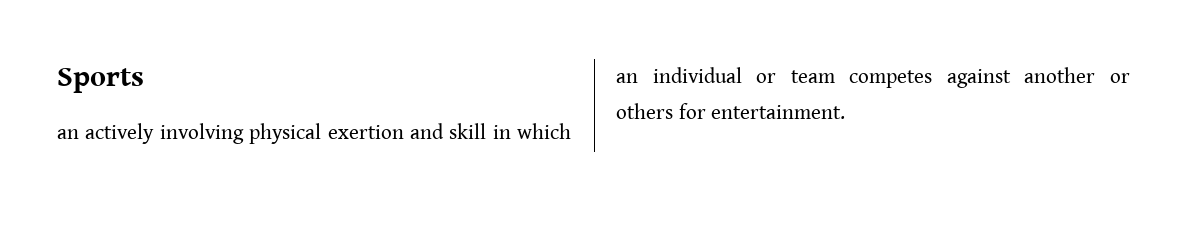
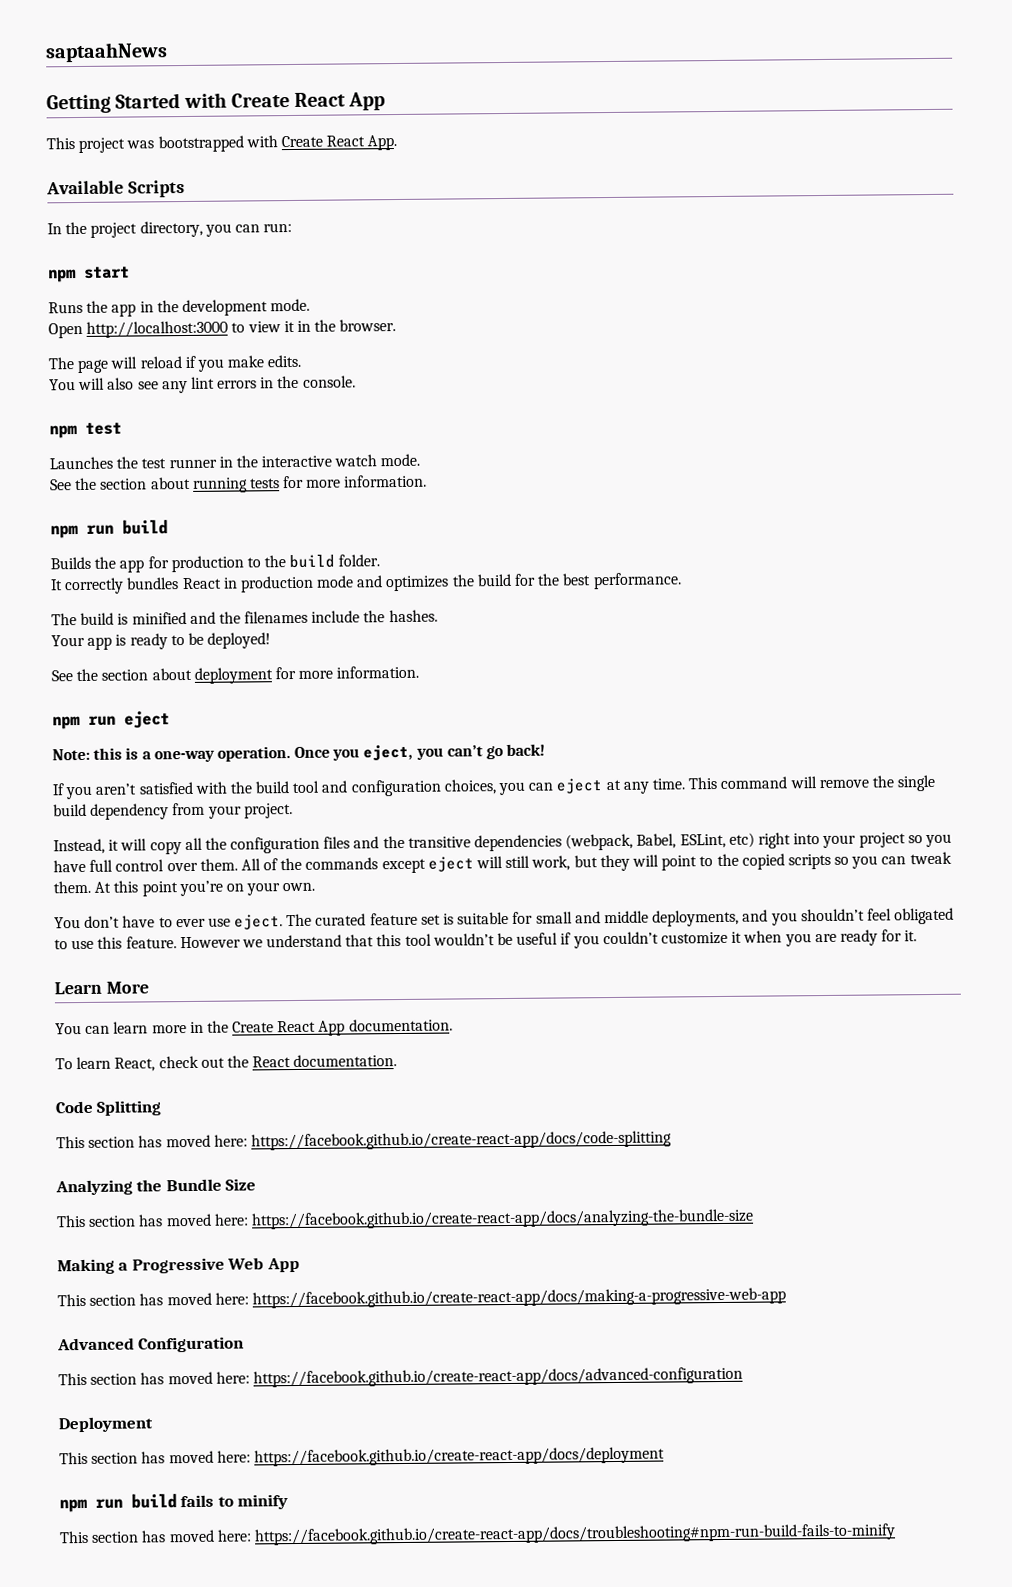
[57,68,144,93] [57,123,571,144] [616,67,1130,88] [616,103,846,119] Sports // an actively involving physical exertion and skill in which an individual or team competes against another or others for entertainment. -> [45,42,168,63] [46,92,386,114] [46,134,398,153] [46,180,185,198] [47,220,293,238] [48,266,130,283] [48,298,311,317] [48,319,397,339] [48,354,302,374] [49,375,356,394] [49,422,122,439] [49,453,421,470] [50,474,428,493] [50,519,168,539] [50,554,381,573] [50,572,682,595] [51,609,438,626] [51,632,272,650] [51,665,420,684] [52,710,170,730] [52,743,546,763] [52,774,936,800] [53,802,293,820] [53,832,952,855] [53,851,952,874] [53,880,316,897] [54,907,955,930] [54,929,918,950] [54,981,149,995] [55,1018,453,1036] [55,1054,398,1072] [55,1100,163,1116] [56,1130,672,1151] [55,1178,257,1196] [56,1208,754,1230] [57,1257,300,1275] [57,1287,786,1309] [57,1336,245,1353] [58,1366,743,1388] [58,1416,153,1433] [59,1446,665,1467] [59,1493,289,1513] [59,1523,896,1546] saptaahNews // Getting Started with Create React App // This project was bootstrapped with Create React App. // Available Scripts // In the project directory, you can run: // npm start // Runs the app in the development mode. // Open http://localhost:3000 to view it in the browser. // The page will reload if you make edits. // You will also see any lint errors in the console. // npm test // Launches the test runner in the interactive watch mode. // See the section about running tests for more information. // npm run build // Builds the app for production to the build folder. // It correctly bundles React in production mode and optimizes the build for the best performance. // The build is minified and the filenames include the hashes. // Your app is ready to be deployed! // See the section about deployment for more information. // npm run eject // Note: this is a one-way operation. Once you eject, you can’t go back! // If you aren’t satisfied with the build tool and configuration choices, you can eject at any time. This command will remove the single build dependency from your project. // Instead, it will copy all the configuration files and the transitive dependencies (webpack, Babel, ESLint, etc) right into your project so you have full control over them. All of the commands except eject will still work, but they will point to the copied scripts so you can tweak them. At this point you’re on your own. // You don’t have to ever use eject. The curated feature set is suitable for small and middle deployments, and you shouldn’t feel obligated to use this feature. However we understand that this tool wouldn’t be useful if you couldn’t customize it when you are ready for it. // Learn More // You can learn more in the Create React App documentation. // To learn React, check out the React documentation. // Code Splitting // This section has moved here: https://facebook.github.io/create-react-app/docs/code-splitting // Analyzing the Bundle Size // This section has moved here: https://facebook.github.io/create-react-app/docs/analyzing-the-bundle-size // Making a Progressive Web App // This section has moved here: https://facebook.github.io/create-react-app/docs/making-a-progressive-web-app // Advanced Configuration // This section has moved here: https://facebook.github.io/create-react-app/docs/advanced-configuration // Deployment // This section has moved here: https://facebook.github.io/create-react-app/docs/deployment // npm run build fails to minify // This section has moved here: https://facebook.github.io/create-react-app/docs/troubleshooting#npm-run-build-fails-to-minify

